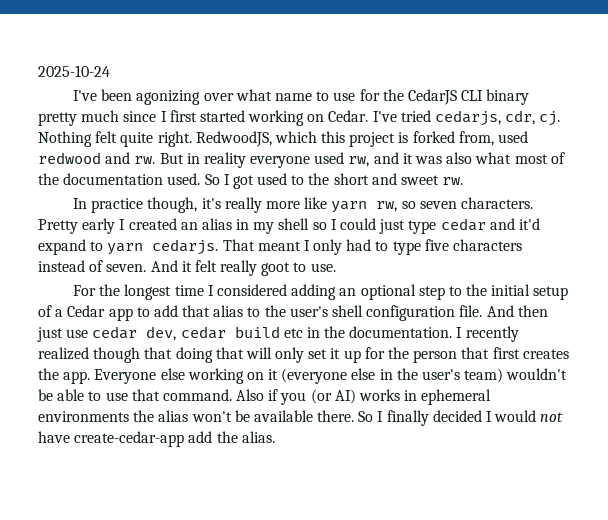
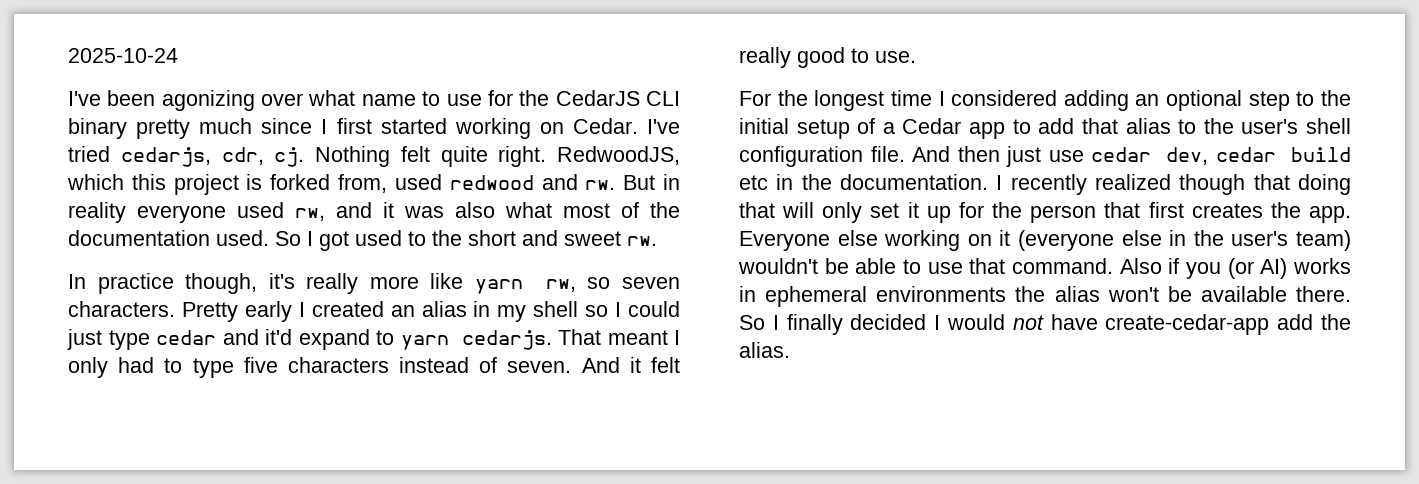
[261,262,291,276] goot -> [797,47,845,68] good

